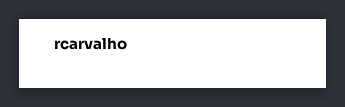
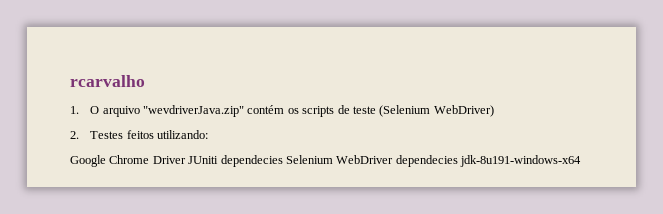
(127, 44) none -> [70,105,494,117] [70,130,209,139] [70,155,581,167] // 1. O arquivo "wevdriverJava.zip" contém os scripts de teste (Selenium WebDriver) // 2. Testes feitos utilizando: // Google Chrome Driver JUniti dependecies Selenium WebDriver dependecies jdk-8u191-windows-x64

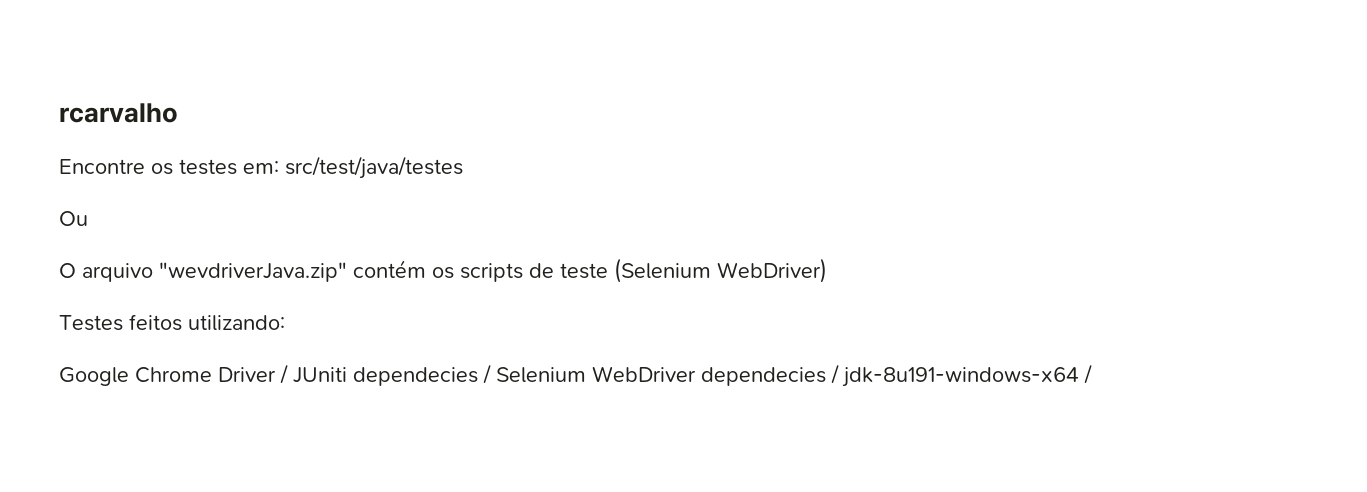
[70,106,79,114] 1. -> [59,156,463,179] [59,211,88,226] Encontre os testes em: src/test/java/testes // Ou //
[70,131,79,139] 2. -> (827, 270) none
(186, 160) none -> [280,364,288,384] /
(283, 161) none -> [483,364,491,384] /
[460,155,581,167] jdk-8u191-windows-x64 -> [831,364,1092,387] / jdk-8u191-windows-x64 /

